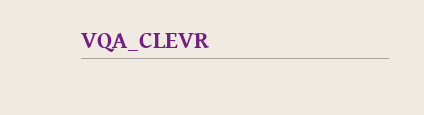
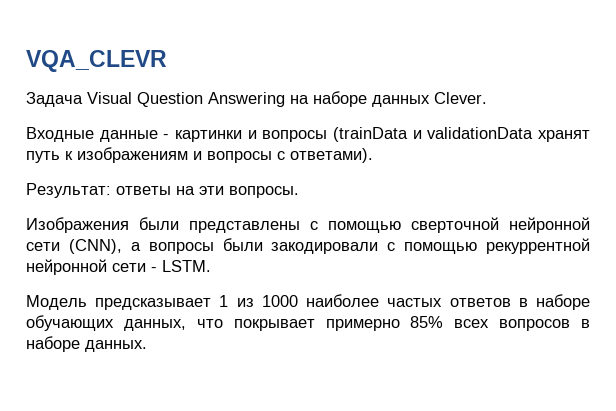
(209, 42) none -> [26,91,487,107] [26,127,590,142] [26,147,373,163] [26,183,299,198] [26,217,590,233] [26,238,590,254] [26,259,211,275] [26,294,590,310] [26,315,590,331] [26,336,147,352] // Задача Visual Question Answering на наборе данных Clever. // Входные данные - картинки и вопросы (trainData и validationData хранят путь к изображениям и вопросы с ответами). // Результат: ответы на эти вопросы. // Изображения были представлены с помощью сверточной нейронной сети (CNN), а вопросы были закодировали с помощью рекуррентной нейронной сети - LSTM. // Модель предсказывает 1 из 1000 наиболее частых ответов в наборе обучающих данных, что покрывает примерно 85% всех вопросов в наборе данных.

